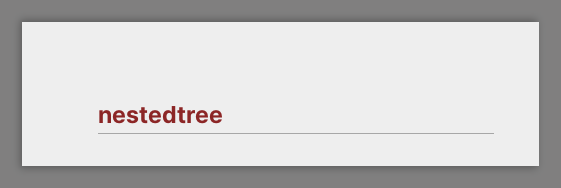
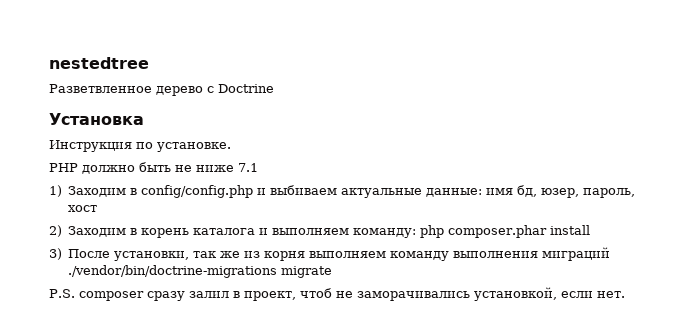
(223, 115) none -> [49,84,274,96] [49,113,144,125] [49,140,231,152] [49,162,258,174] [49,185,636,198] [68,205,98,212] [49,225,591,238] [49,247,611,261] [68,265,333,278] [49,287,625,301] // Разветвленное дерево с Doctrine // Установка // Инструкция по установке. // PHP должно быть не ниже 7.1 // 1) Заходим в config/config.php и выбиваем актуальные данные: имя бд, юзер, пароль, хост // 2) Заходим в корень каталога и выполняем команду: php composer.phar install // 3) После установки, так же из корня выполняем команду выполнения миграций ./vendor/bin/doctrine-migrations migrate // P.S. composer сразу залил в проект, чтоб не заморачивались установкой, если нет.

